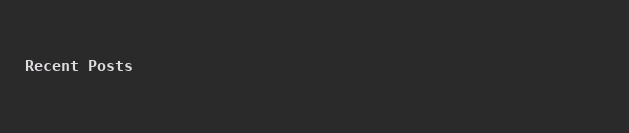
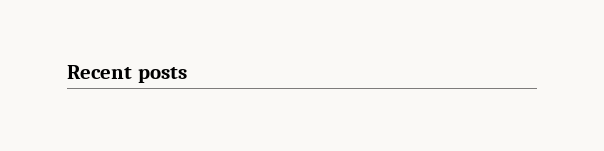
[88,60,133,71] Posts -> [137,67,187,83] posts

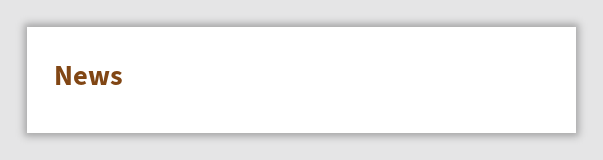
[67,65,187,83] Recent posts -> [54,66,123,85] News

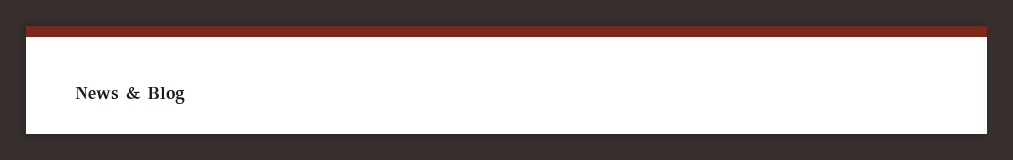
(123, 75) none -> [126,86,185,104] & Blog

